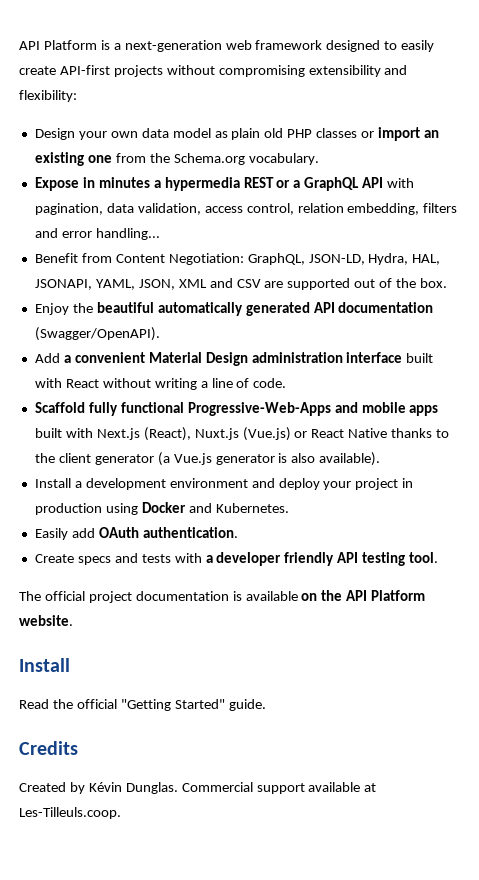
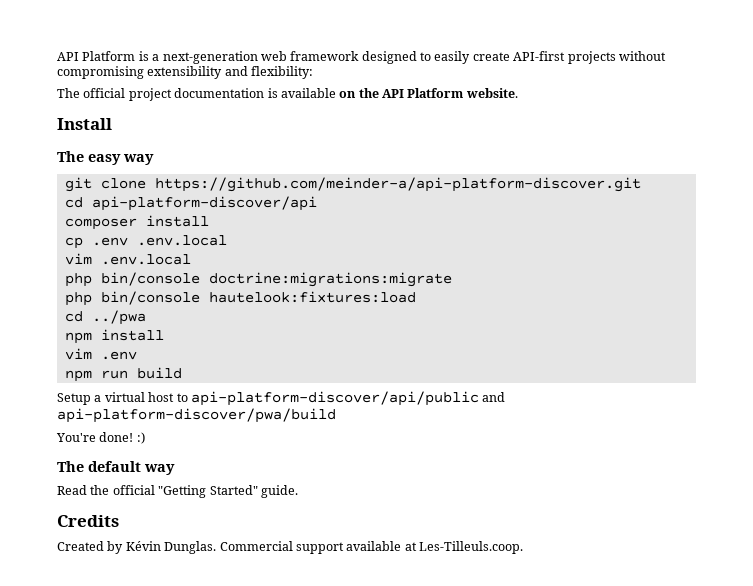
[34,127,439,141] [34,152,319,166] [34,177,415,191] [34,203,458,215] [34,228,160,240] [34,253,441,265] [34,278,448,290] [34,302,434,316] [34,327,160,341] [34,352,434,366] [34,378,287,390] [34,402,439,416] [34,427,450,441] [34,452,381,466] [34,478,414,490] [34,502,289,515] [34,527,238,540] [34,552,439,566] // Design your own data model as plain old PHP classes or import an existing one from the Schema.org vocabulary. // Expose in minutes a hypermedia REST or a GraphQL API with pagination, data validation, access control, relation embedding, filters and error handling... // Benefit from Content Negotiation: GraphQL, JSON-LD, Hydra, HAL, JSONAPI, YAML, JSON, XML and CSV are supported out of the box. // Enjoy the beautiful automatically generated API documentation (Swagger/OpenAPI). // Add a convenient Material Design administration interface built with React without writing a line of code. // Scaffold fully functional Progressive-Web-Apps and mobile apps built with Next.js (React), Nuxt.js (Vue.js) or React Native thanks to the client generator (a Vue.js generator is also available). // Install a development environment and deploy your project in production using Docker and Kubernetes. // Easily add OAuth authentication. // Create specs and tests with a developer friendly API testing tool. -> (314, 72) none
(70, 665) none -> [57,151,154,165] [64,177,641,192] [64,196,317,211] [64,215,209,230] [64,235,227,249] [64,253,191,265] [64,272,452,287] [64,291,416,306] [64,310,146,325] [64,329,164,344] [64,348,137,360] [64,367,182,382] [57,391,506,406] [57,408,336,423] [56,432,145,444] [57,461,175,475] // The easy way // git clone https://github.com/meinder-a/api-platform-discover.git // cd api-platform-discover/api // composer install // cp .env .env.local // vim .env.local // php bin/console doctrine:migrations:migrate // php bin/console hautelook:fixtures:load // cd ../pwa // npm install // vim .env // npm run build // Setup a virtual host to api-platform-discover/api/public and api-platform-discover/pwa/build // You're done! :) // The default way

